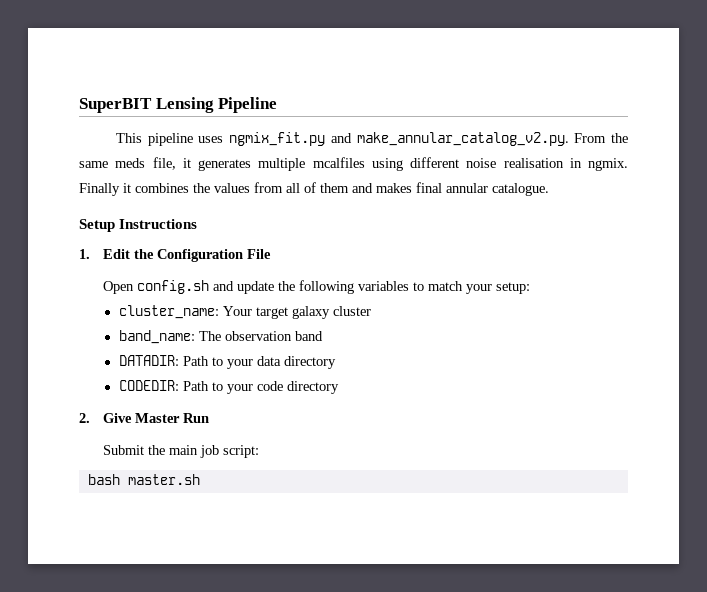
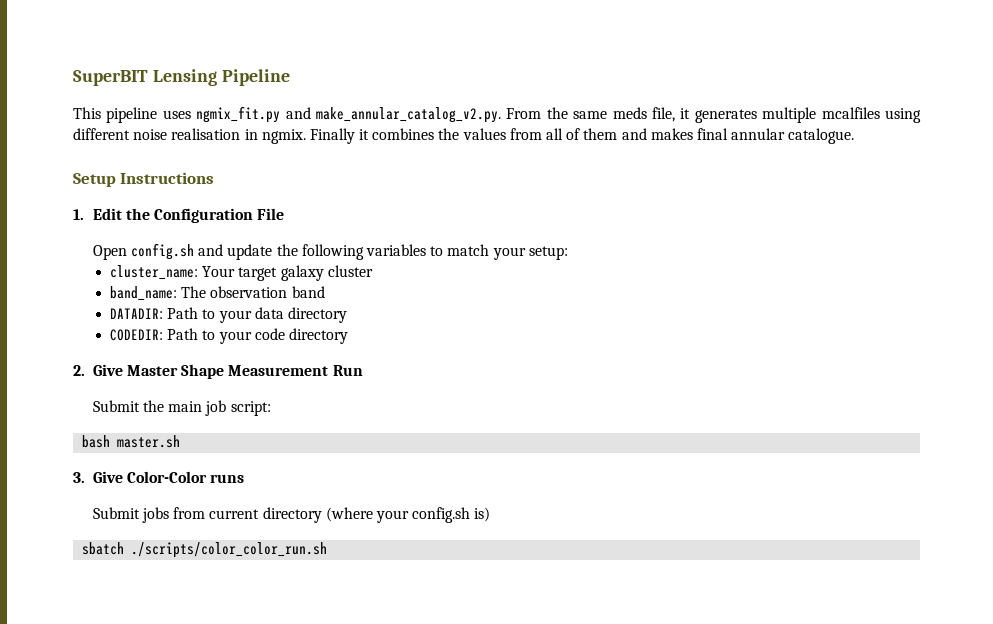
(180, 418) none -> [181,364,329,379] Shape Measurement
(200, 479) none -> [73,471,245,483] [92,507,491,523] [82,542,328,558] // 3. Give Color-Color runs // Submit jobs from current directory (where your config.sh is) // sbatch ./scripts/color_color_run.sh

